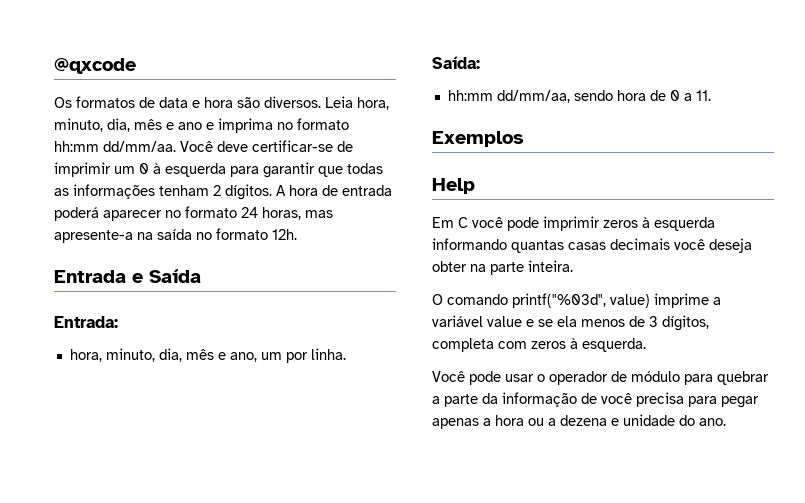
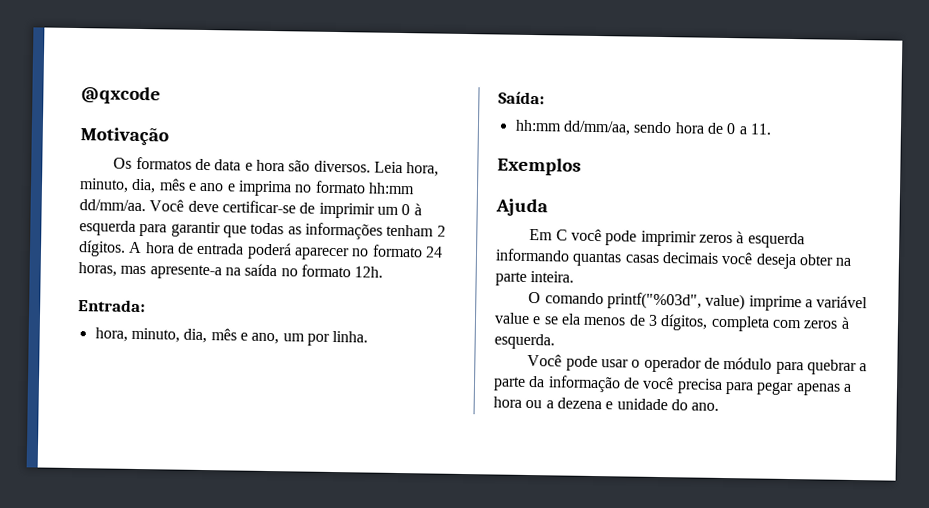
(136, 66) none -> [80,127,169,146] // Motivação
[54,269,201,283] // Entrada e Saída -> (384, 272) none
[432,178,475,194] Help -> [495,198,548,217] Ajuda

